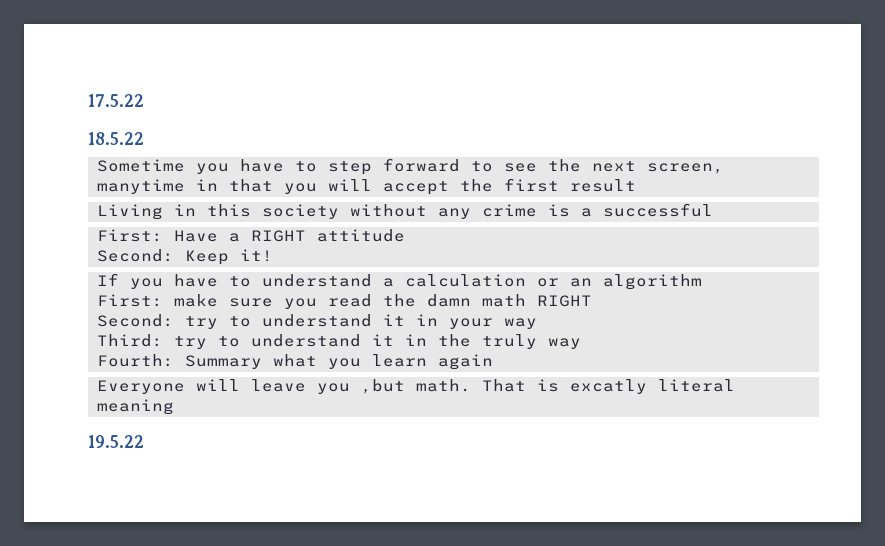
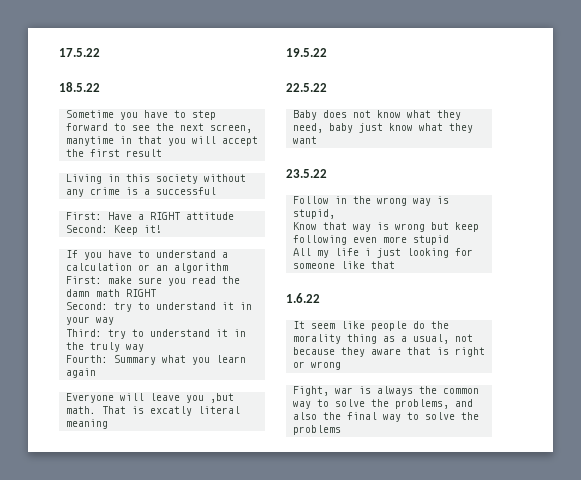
(144, 441) none -> [286,83,327,92] [292,110,461,120] [292,123,473,133] [292,136,317,144] [286,169,327,178] [292,196,449,206] [292,209,335,219] [292,222,479,232] [292,235,449,245] [292,248,473,258] [292,261,395,269] [286,293,320,303] [292,321,449,331] [292,334,473,344] [292,347,485,357] [292,361,341,370] [292,386,479,396] [292,399,473,409] [292,412,479,422] [292,425,341,435] // 22.5.22 // Baby does not know what they need, baby just know what they want // 23.5.22 // Follow in the wrong way is stupid, // Know that way is wrong but keep following even more stupid // All my life i just looking for someone like that // 1.6.22 // It seem like people do the morality thing as a usual, not because they aware that is right or wrong // Fight, war is always the common way to solve the problems, and also the final way to solve the problems

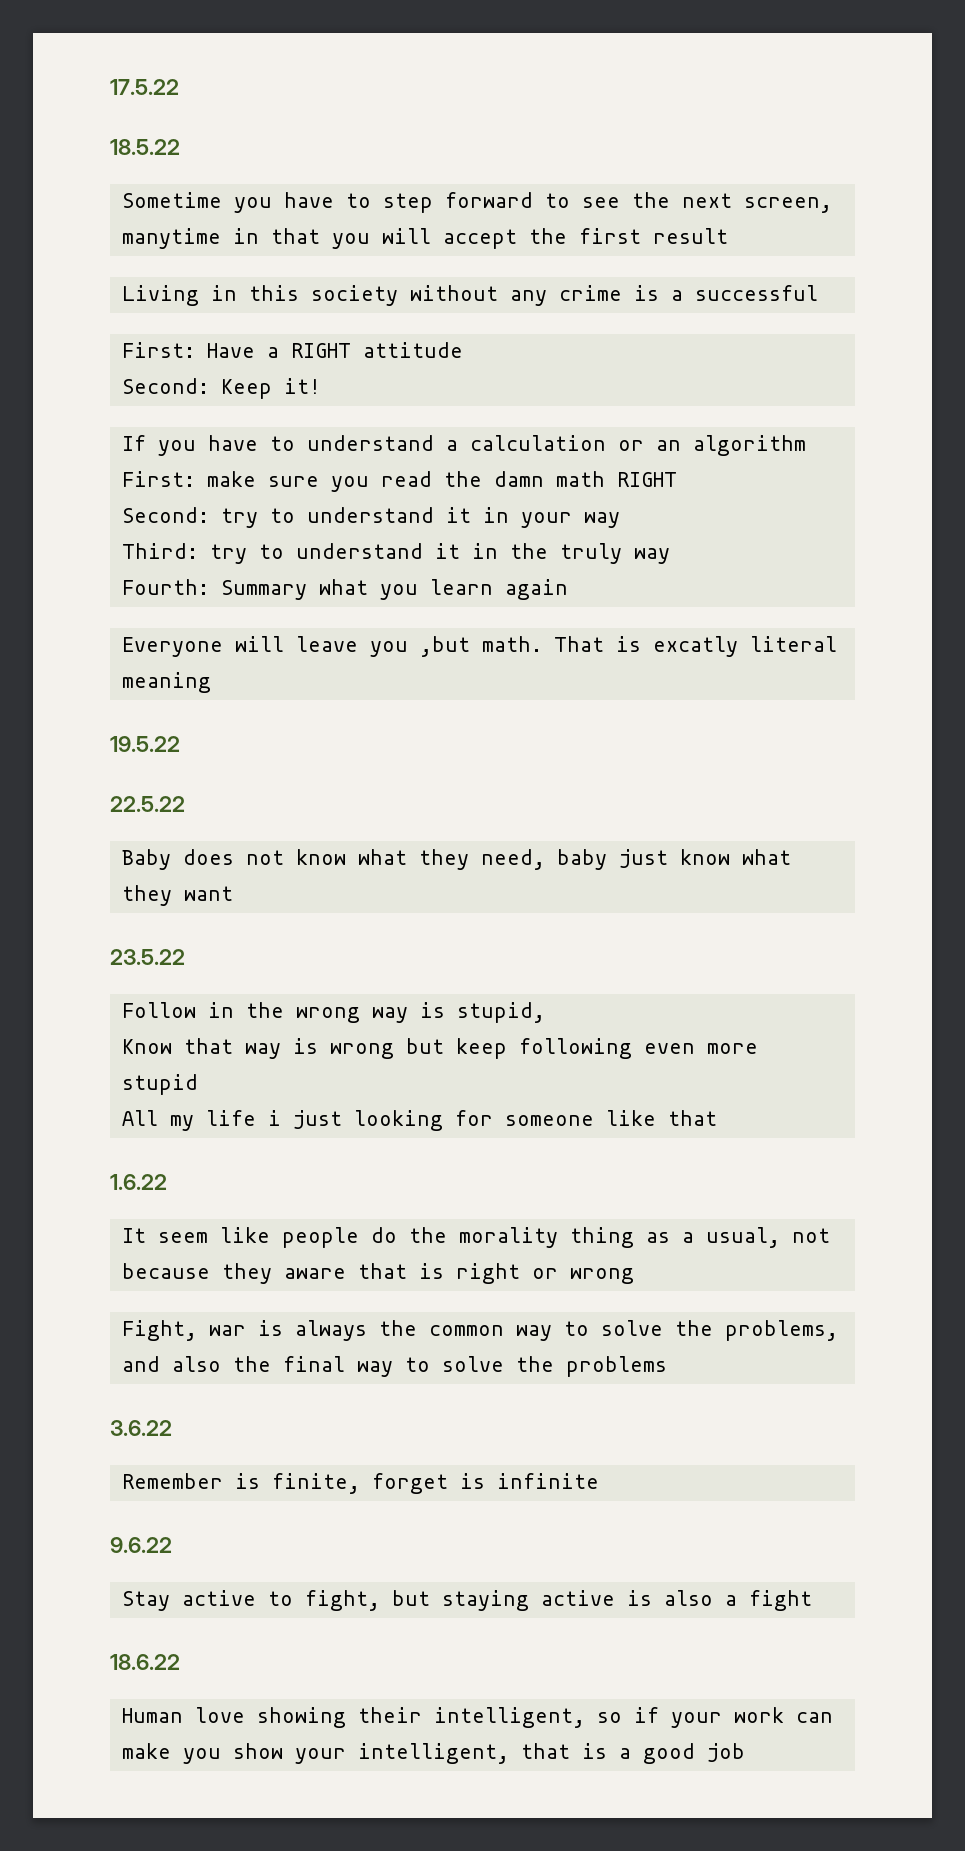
(341, 430) none -> [110,1420,172,1436] [122,1473,600,1494] [110,1537,172,1553] [122,1590,813,1611] [110,1654,180,1670] [122,1707,834,1728] [122,1743,746,1764] // 3.6.22 // Remember is finite, forget is infinite // 9.6.22 // Stay active to fight, but staying active is also a fight // 18.6.22 // Human love showing their intelligent, so if your work can make you show your intelligent, that is a good job

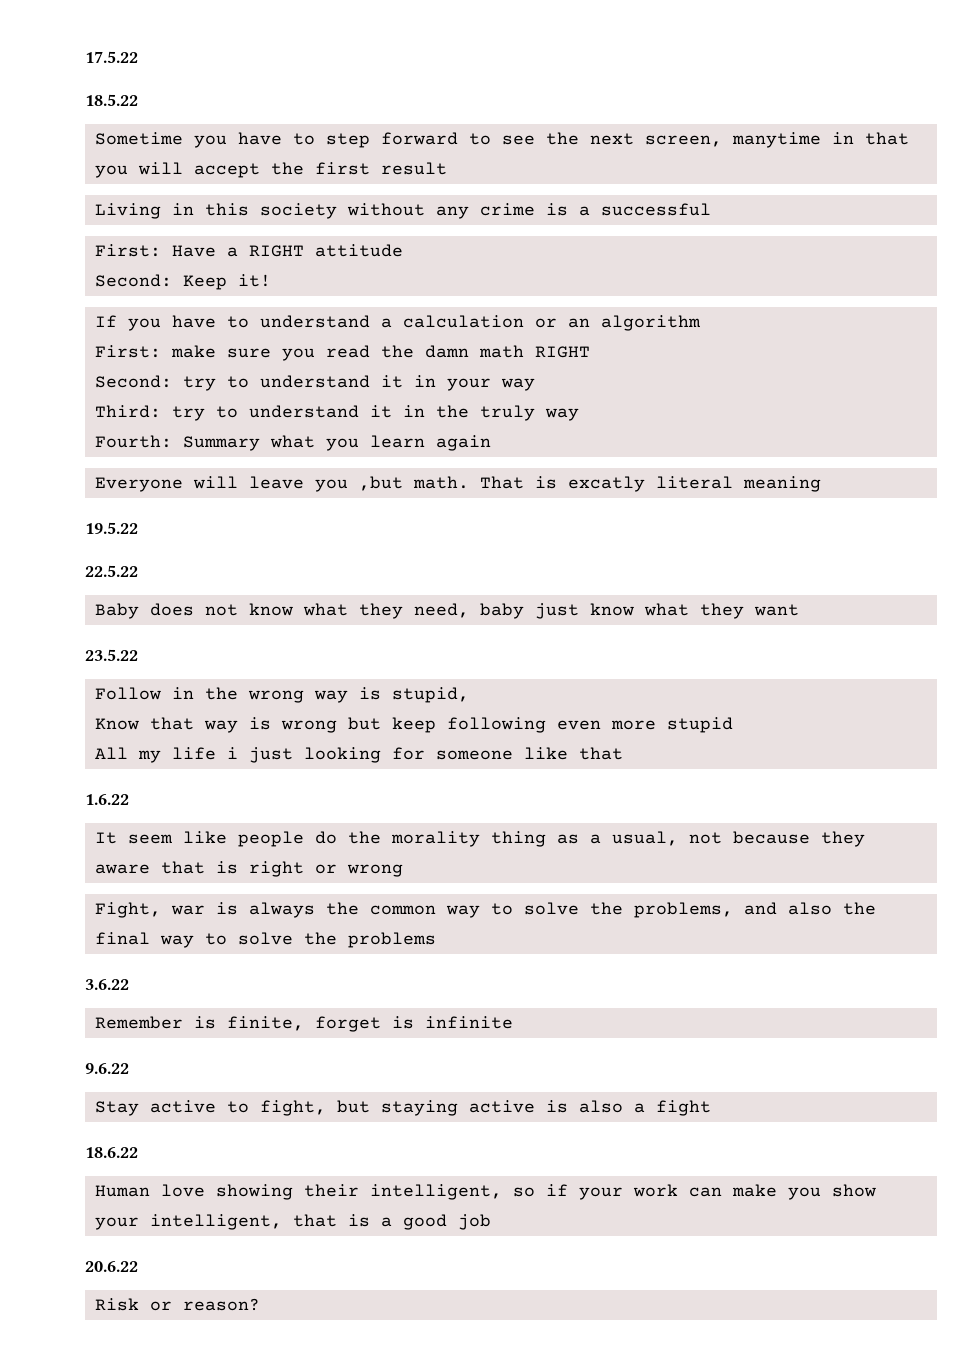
(746, 1752) none -> [85,1261,138,1272] [94,1298,260,1311] // 20.6.22 // Risk or reason?

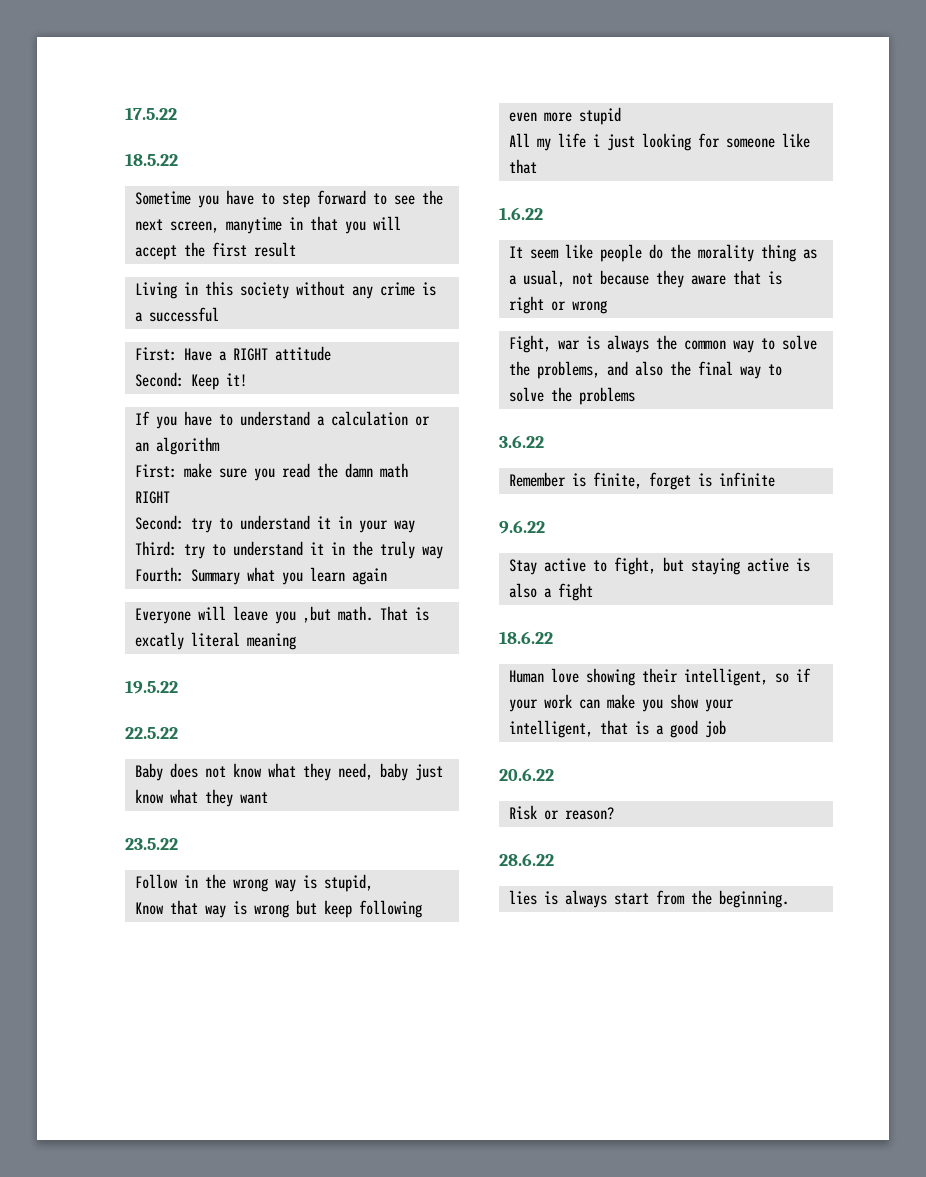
(260, 1304) none -> [499,853,554,866] [509,890,790,908] // 28.6.22 // lies is always start from the beginning.

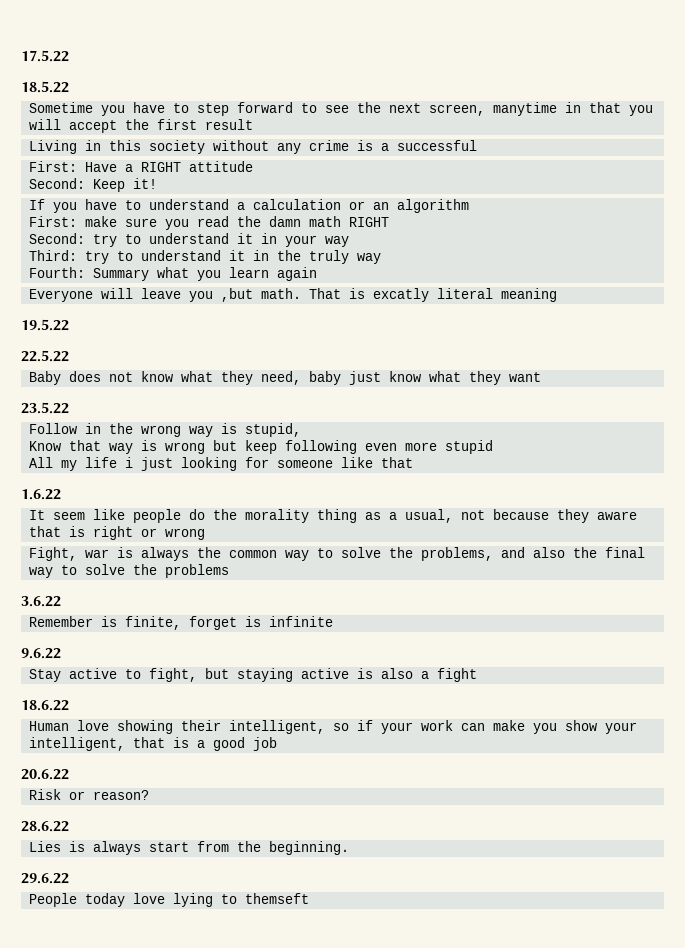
[509,890,538,905] lies -> [28,841,61,852] Lies
(790, 899) none -> [21,873,69,884] [28,893,309,907] // 29.6.22 // People today love lying to themseft

